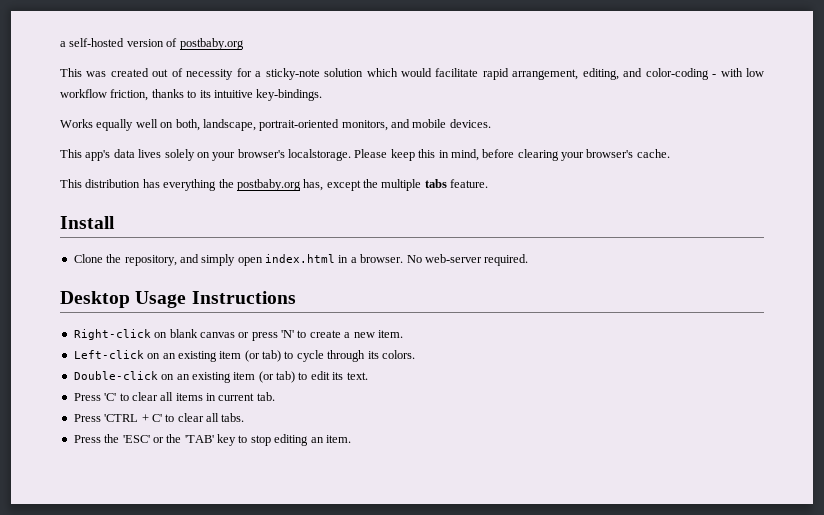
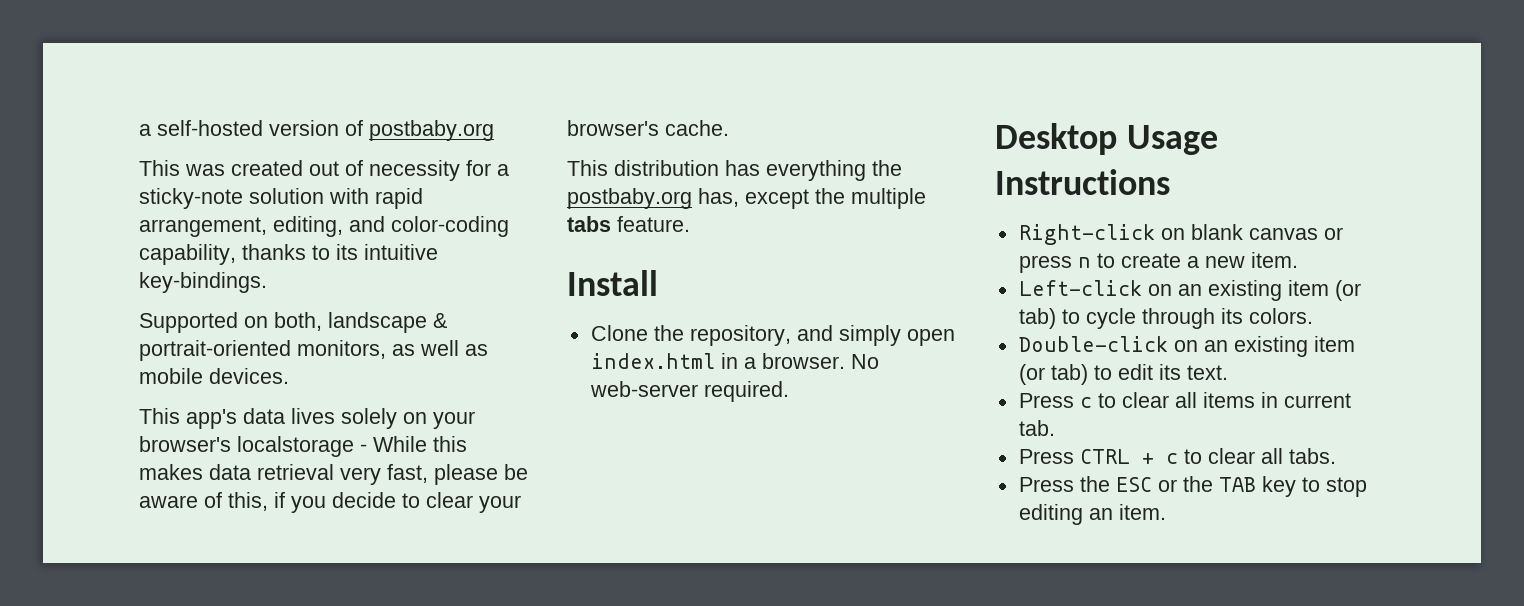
[366,68,479,77] which would facilitate -> [329,188,369,204] with
[712,68,765,77] [60,89,149,101] - with low workflow friction, -> [139,244,236,265] capability,
[60,119,410,131] Works equally well on both, landscape, portrait-oriented monitors, and -> [139,312,447,333] [139,340,488,361] Supported on both, landscape & portrait-oriented monitors, as well as
[288,149,559,161] localstorage. Please keep this in mind, before clearing -> [237,436,467,457] [139,464,528,485] [139,492,473,513] localstorage - While this makes data retrieval very fast, please be aware of this, if you decide to clear
[281,330,294,338] 'N' -> [1077,257,1091,268] n
[104,393,117,401] 'C' -> [1079,397,1092,408] c
[104,414,162,422] 'CTRL + C' -> [1079,449,1178,464] CTRL + c
[122,435,150,443] 'ESC' -> [1115,477,1152,492] ESC
[184,435,214,443] 'TAB' -> [1218,477,1256,492] TAB

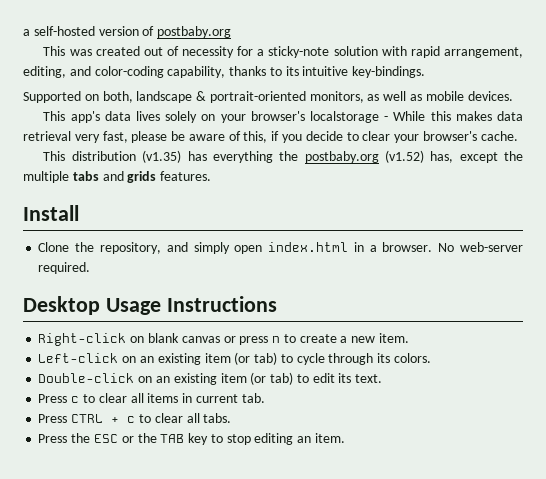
(719, 168) none -> [142,150,182,163] (v1.35)
(692, 198) none -> [384,150,424,163] (v1.52)
[617,216,690,232] feature. -> [102,171,212,183] and grids features.

